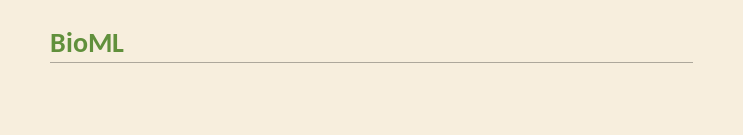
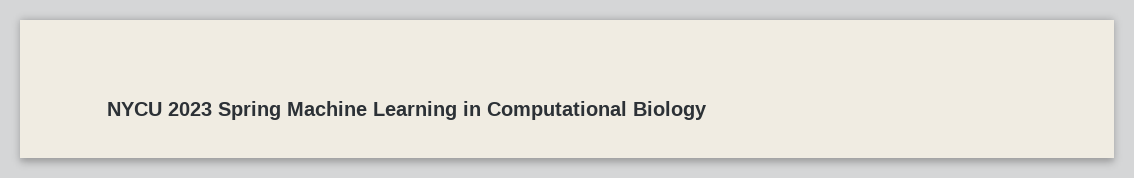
[50,32,124,52] BioML -> [107,101,707,120] NYCU 2023 Spring Machine Learning in Computational Biology

